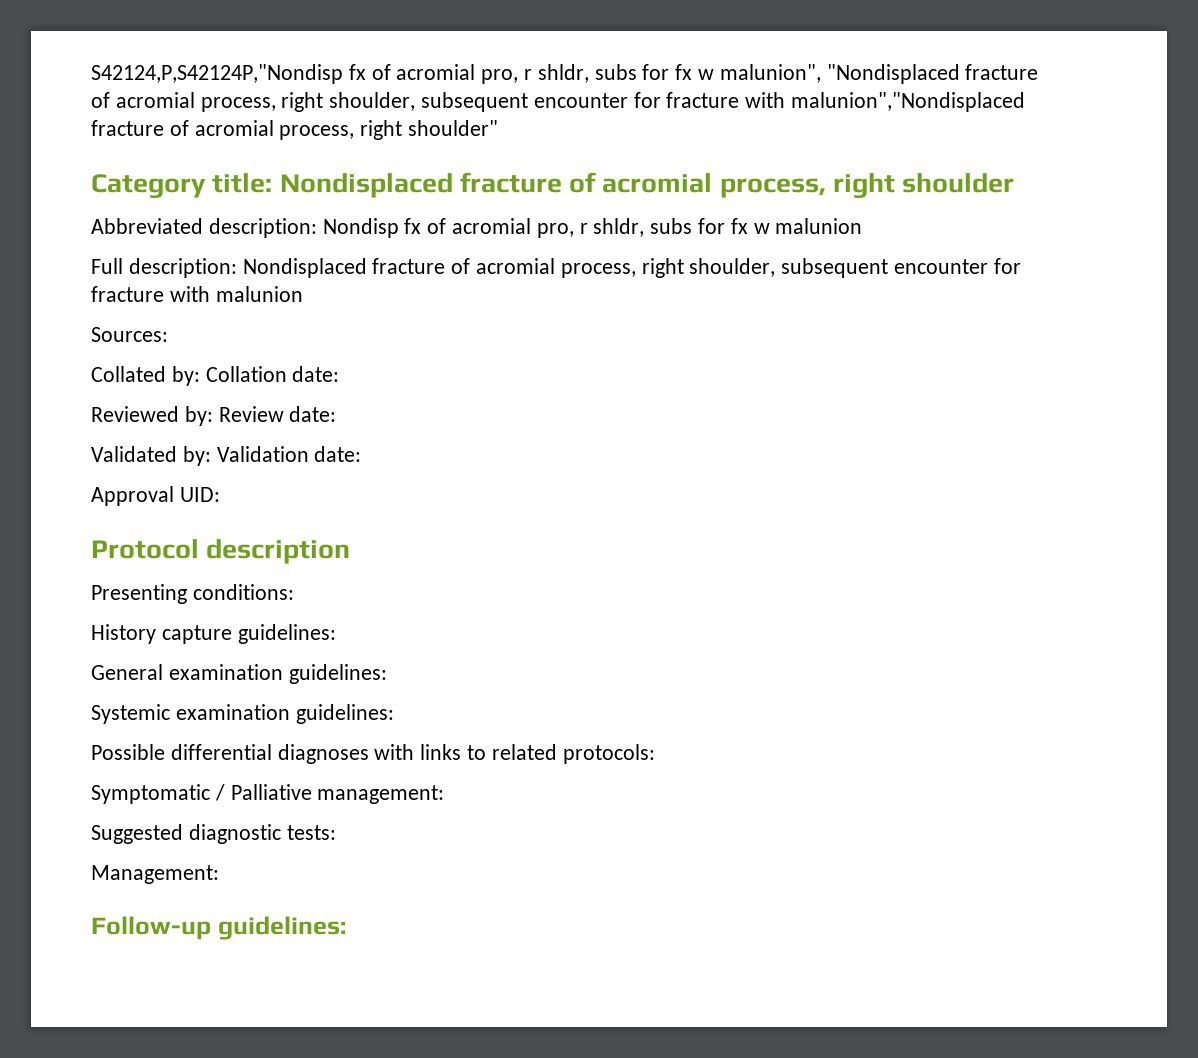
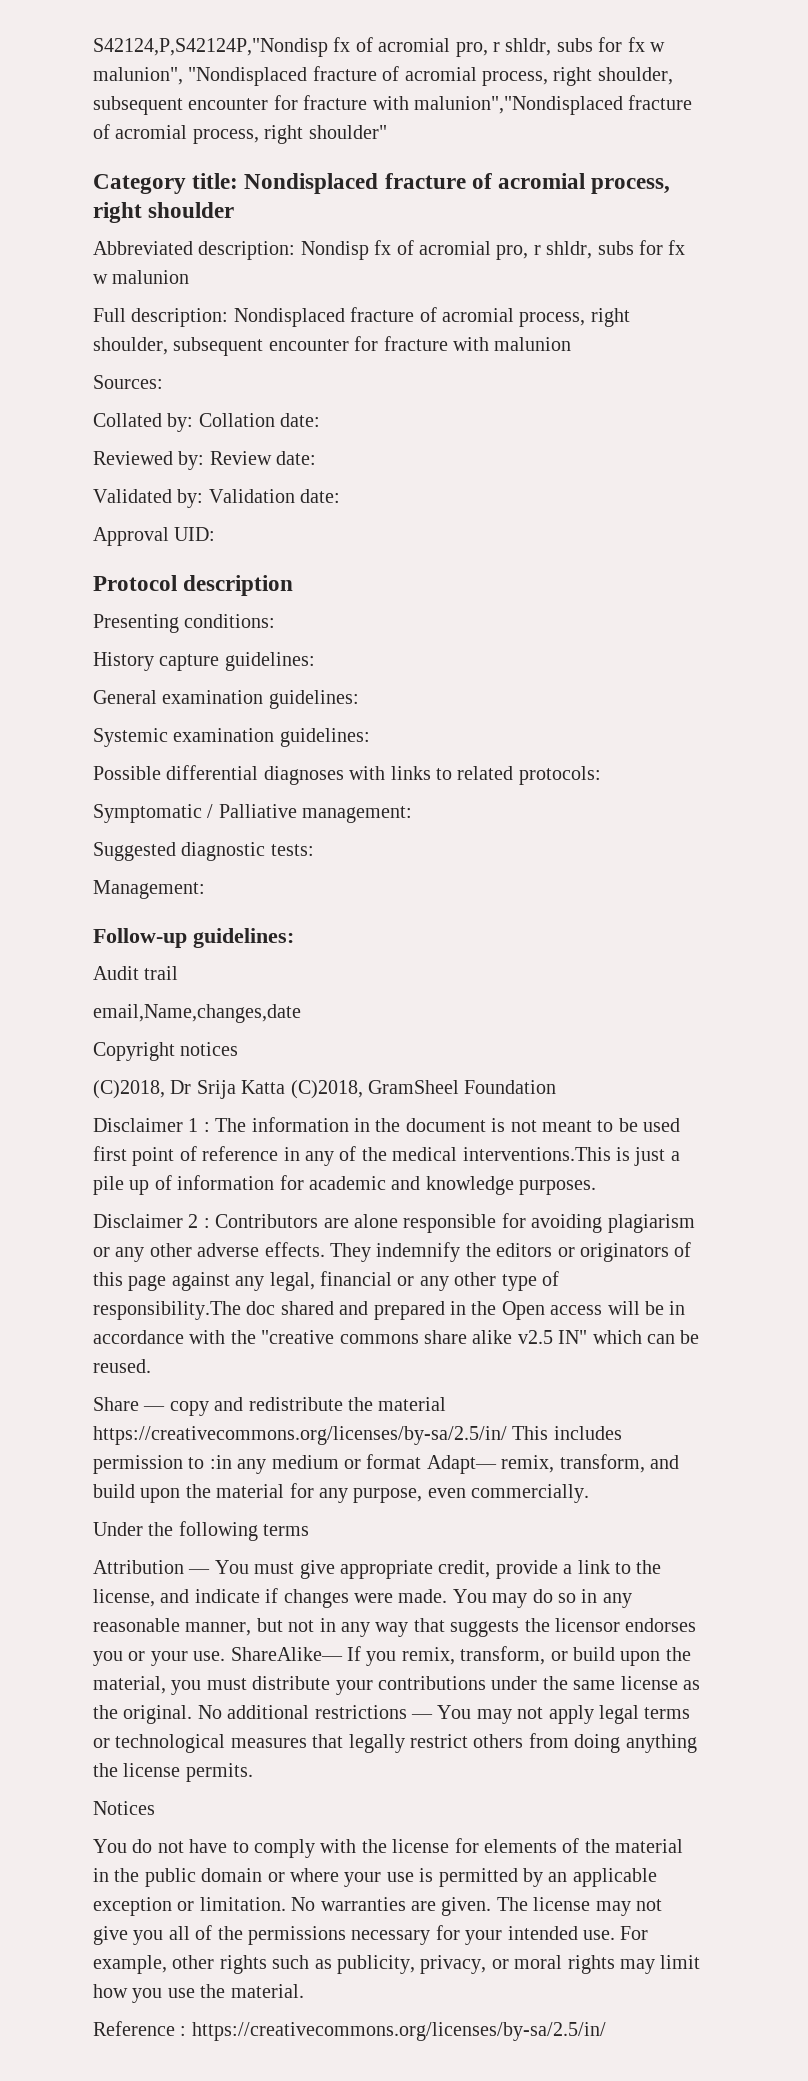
(346, 928) none -> [93,966,179,980] [93,1004,301,1023] [93,1042,239,1061] [93,1080,557,1099] [93,1117,681,1132] [93,1146,680,1166] [93,1175,597,1195] [93,1213,695,1233] [93,1242,692,1262] [93,1271,559,1291] [93,1301,686,1320] [93,1330,700,1344] [93,1359,151,1373] [93,1397,447,1416] [93,1426,622,1445] [93,1454,679,1474] [93,1483,590,1503] [93,1521,310,1541] [93,1560,662,1579] [93,1588,632,1608] [93,1618,697,1637] [93,1646,691,1666] [93,1676,700,1695] [93,1705,691,1724] [93,1733,697,1753] [93,1763,253,1782] [93,1801,155,1815] [93,1838,684,1858] [93,1868,657,1887] [93,1897,662,1916] [93,1925,649,1945] [93,1955,701,1974] [93,1984,304,2003] [93,2021,606,2041] // Audit trail // email,Name,changes,date // Copyright notices // (C)2018, Dr Srija Katta (C)2018, GramSheel Foundation // Disclaimer 1 : The information in the document is not meant to be used first point of reference in any of the medical interventions.This is just a pile up of information for academic and knowledge purposes. // Disclaimer 2 : Contributors are alone responsible for avoiding plagiarism or any other adverse effects. They indemnify the editors or originators of this page against any legal, financial or any other type of responsibility.The doc shared and prepared in the Open access will be in accordance with the "creative commons share alike v2.5 IN" which can be reused. // Share — copy and redistribute the material https://creativecommons.org/licenses/by-sa/2.5/in/ This includes permission to :in any medium or format Adapt— remix, transform, and build upon the material for any purpose, even commercially. // Under the following terms // Attribution — You must give appropriate credit, provide a link to the license, and indicate if changes were made. You may do so in any reasonable manner, but not in any way that suggests the licensor endorses you or your use. ShareAlike— If you remix, transform, or build upon the material, you must distribute your contributions under the same license as the original. No additional restrictions — You may not apply legal terms or technological measures that legally restrict others from doing anything the license permits. // Notices // You do not have to comply with the license for elements of the material in the public domain or where your use is permitted by an applicable exception or limitation. No warranties are given. The license may not give you all of the permissions necessary for your intended use. For example, other rights such as publicity, privacy, or moral rights may limit how you use the material. // Reference : https://creativecommons.org/licenses/by-sa/2.5/in/

